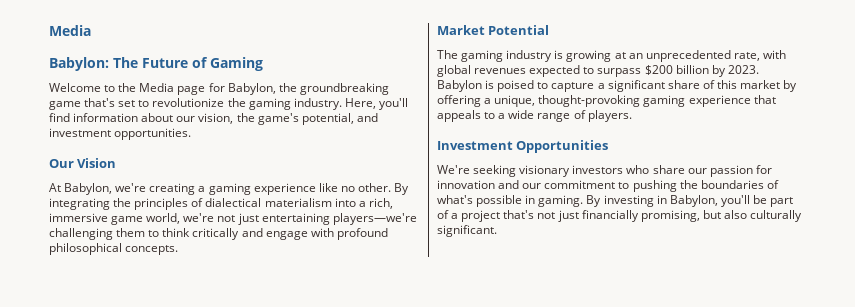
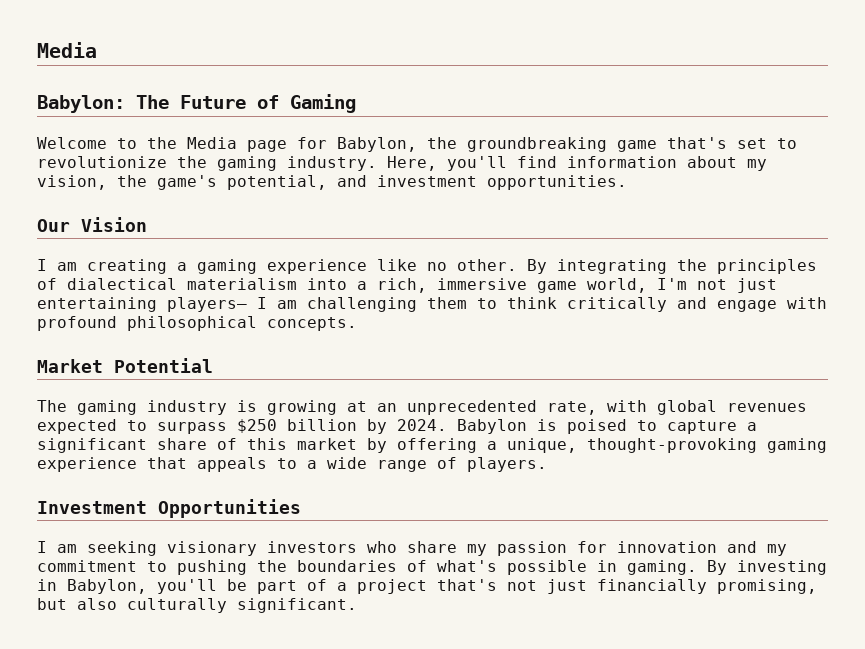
[176,116,196,122] our -> [747,159,767,171] my
[49,183,147,195] At Babylon, we're -> [37,259,77,271] I am
[183,213,215,222] we're -> [657,278,687,290] I'm
[332,213,417,225] players—we're -> [167,297,297,312] players— I am
[644,65,673,75] $200 -> [237,419,277,433] $250
[727,65,759,74] 2023. -> [397,419,447,431] 2024.
[437,165,470,174] We're -> [37,541,77,553] I am
[687,168,707,174] our -> [467,544,487,556] my
[522,183,542,189] our -> [767,544,787,556] my

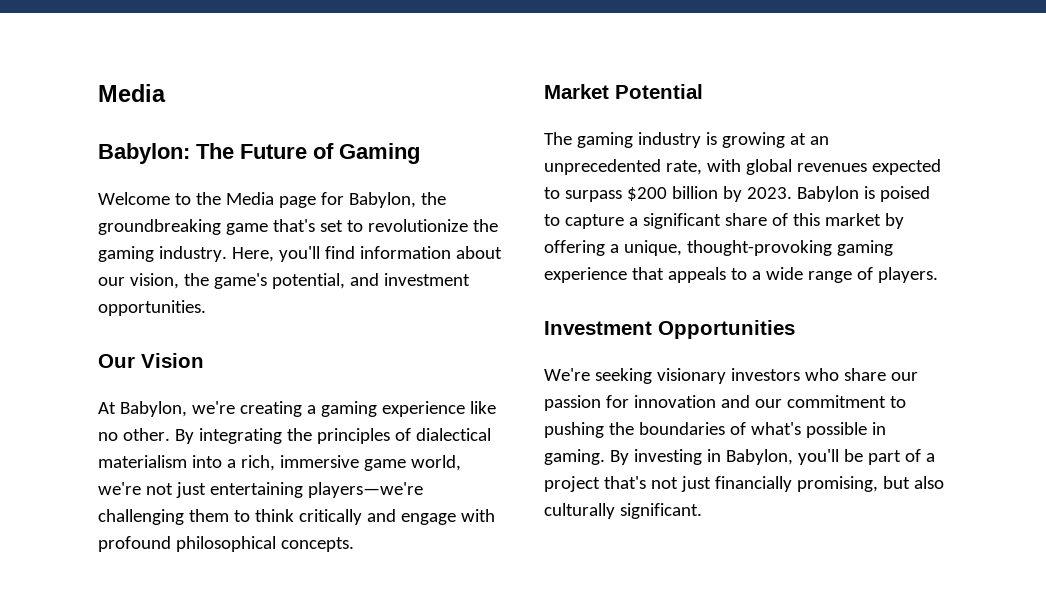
[747,159,767,171] my -> [98,277,125,286] our
[37,259,77,271] I am -> [98,401,235,417] At Babylon, we're
[657,278,687,290] I'm -> [98,482,141,495] we're
[167,297,297,312] players— I am -> [307,482,423,498] players—we're
[237,419,277,433] $250 -> [626,187,667,201] $200
[397,419,447,431] 2024. -> [746,187,792,199] 2023.
[37,541,77,553] I am -> [544,368,590,381] We're
[467,544,487,556] my -> [890,372,918,381] our
[767,544,787,556] my -> [754,399,782,408] our

